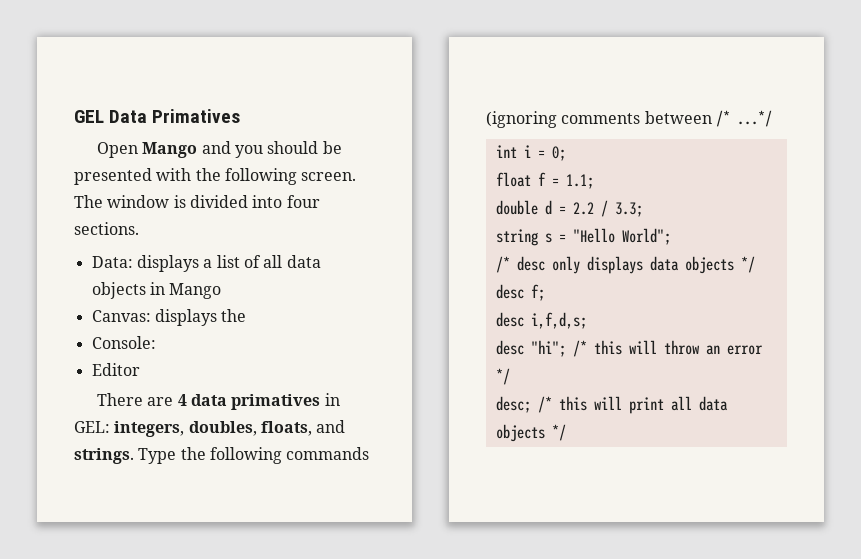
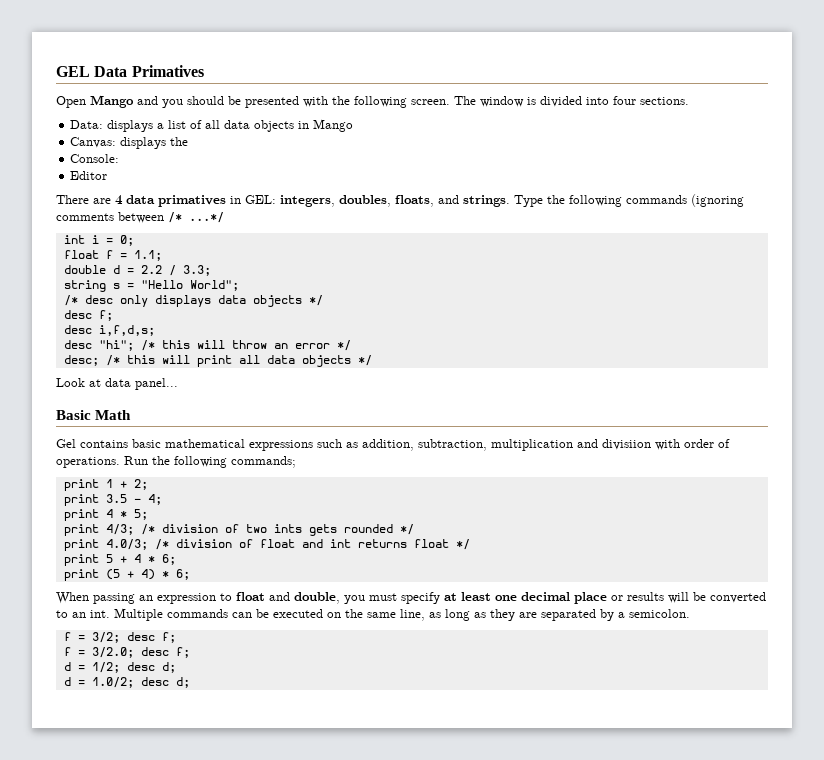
(566, 432) none -> [56,378,178,390] [56,410,132,420] [56,439,730,451] [56,456,296,468] [63,479,148,491] [63,494,162,506] [63,509,148,521] [63,524,414,536] [63,539,470,551] [63,554,176,566] [63,569,190,581] [56,592,766,604] [56,608,690,621] [63,632,176,643] [63,647,190,658] [63,662,176,673] [63,677,190,688] // Look at data panel... // Basic Math // Gel contains basic mathematical expressions such as addition, subtraction, multiplication and divisiion with order of operations. Run the following commands; // print 1 + 2; // print 3.5 - 4; // print 4 * 5; // print 4/3; /* division of two ints gets rounded */ // print 4.0/3; /* division of float and int returns float */ // print 5 + 4 * 6; // print (5 + 4) * 6; // When passing an expression to float and double, you must specify at least one decimal place or results will be converted to an int. Multiple commands can be executed on the same line, as long as they are separated by a semicolon. // f = 3/2; desc f; // f = 3/2.0; desc f; // d = 1/2; desc d; // d = 1.0/2; desc d;

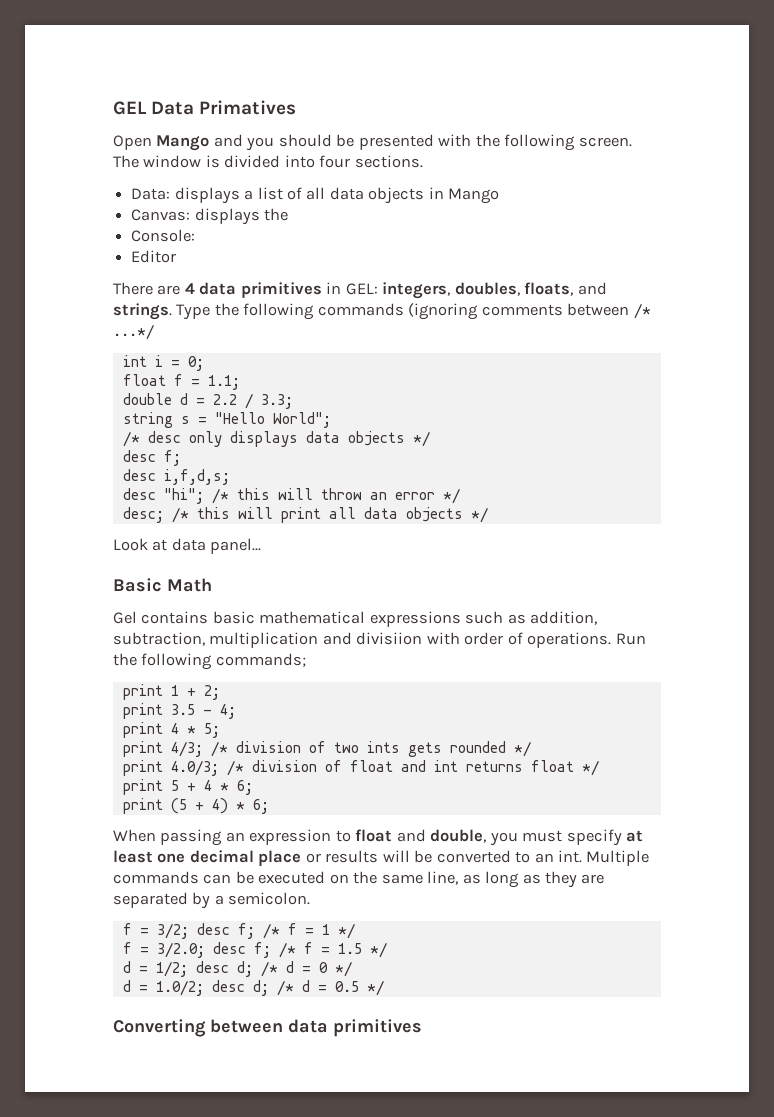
[158,195,226,207] primatives -> [240,282,322,298] primitives
(176, 637) none -> [262,923,355,939] /* f = 1 */
(190, 652) none -> [278,942,387,958] /* f = 1.5 */
(176, 667) none -> [260,961,352,977] /* d = 0 */
(190, 682) none -> [276,980,384,996] [113,1019,422,1037] /* d = 0.5 */ // Converting between data primitives

